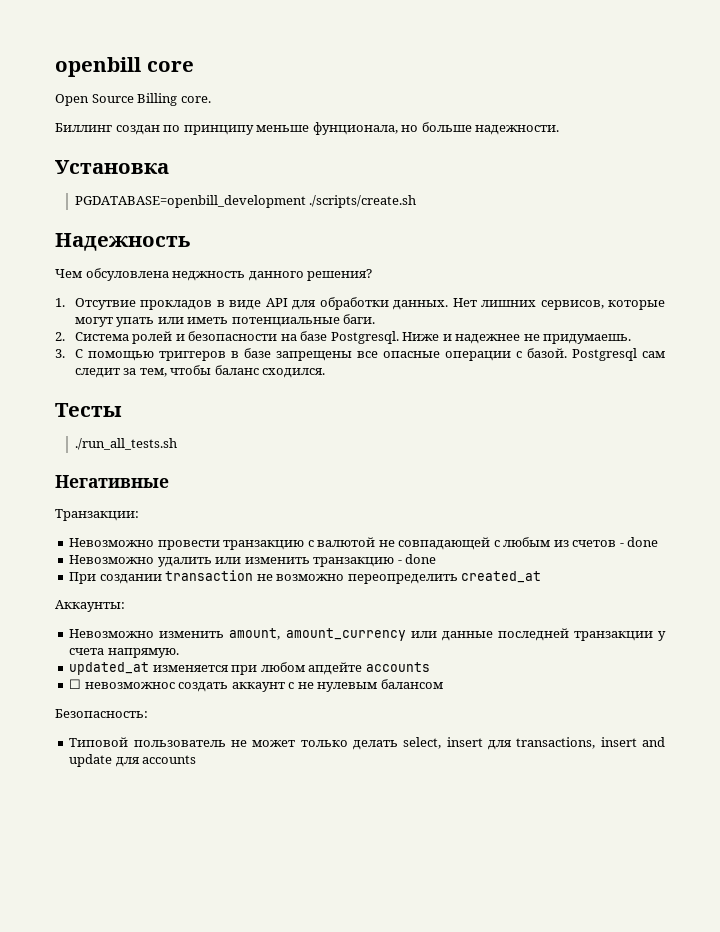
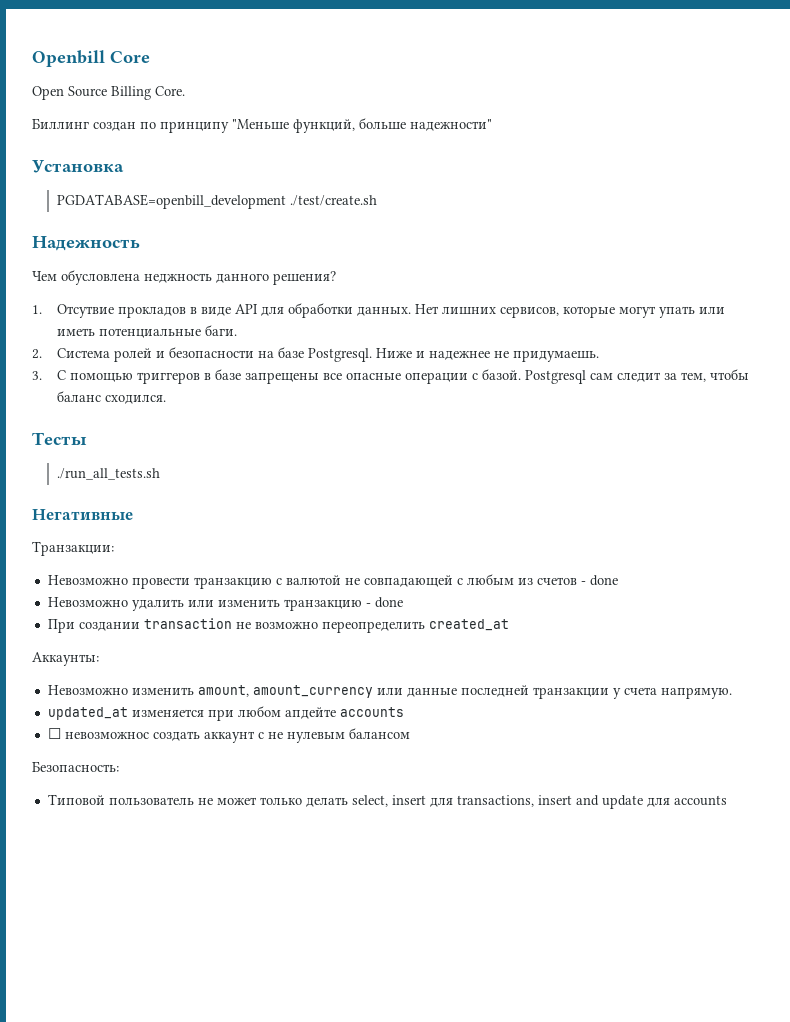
[55,57,194,77] openbill core -> [32,50,150,67] Openbill Core
[180,96,211,103] core. -> [155,86,185,96] Core.
[256,122,560,135] меньше фунционала, но больше надежности. -> [232,118,492,133] "Меньше функций, больше надежности"
[309,195,417,208] ./scripts/create.sh -> [289,195,377,206] ./test/create.sh
[85,268,169,281] обсуловлена -> [61,270,140,285] обусловлена

